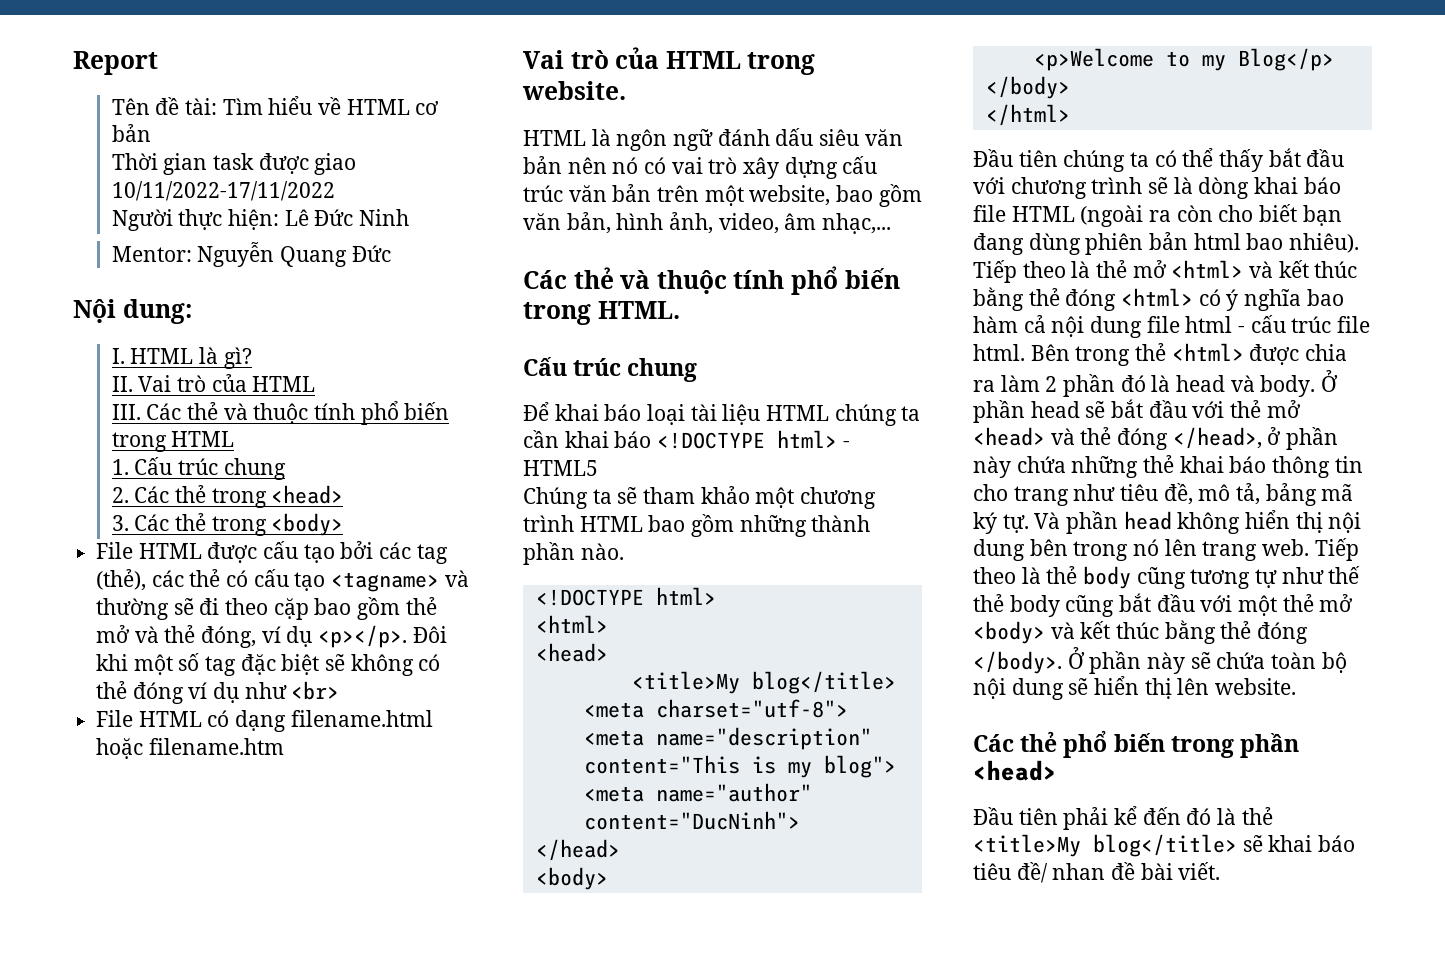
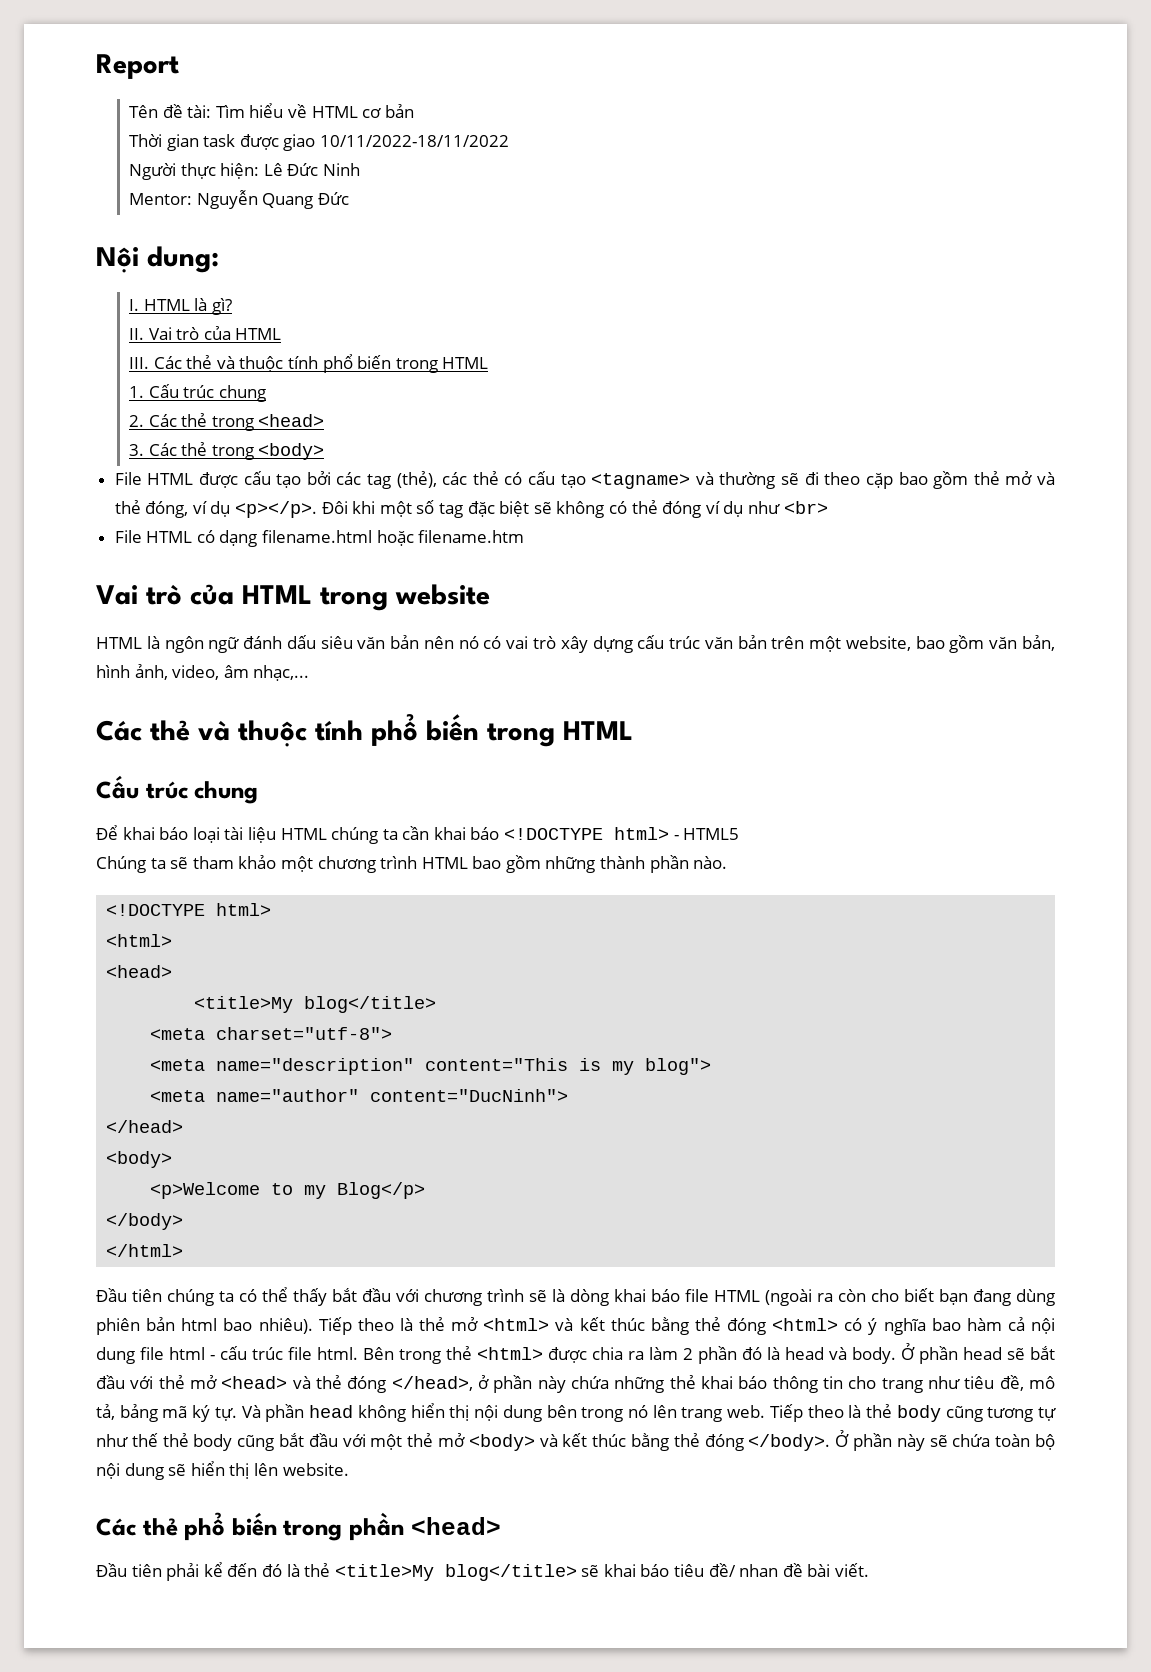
[111,181,335,201] 10/11/2022-17/11/2022 -> [320,135,510,147] 10/11/2022-18/11/2022
[522,81,626,100] website. -> [395,584,490,605] website
[597,301,680,319] HTML. -> [563,721,633,740] HTML

